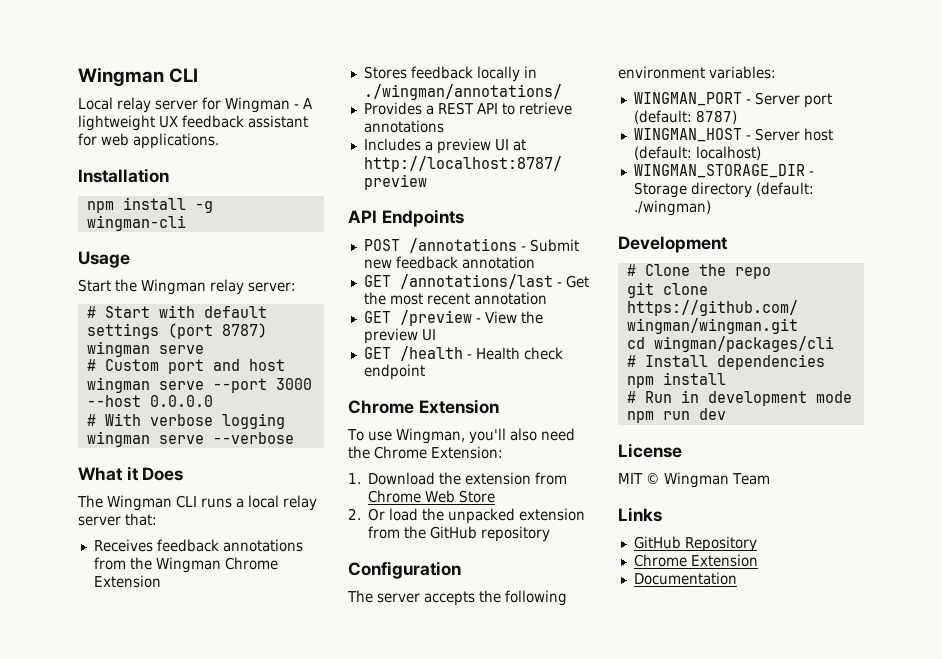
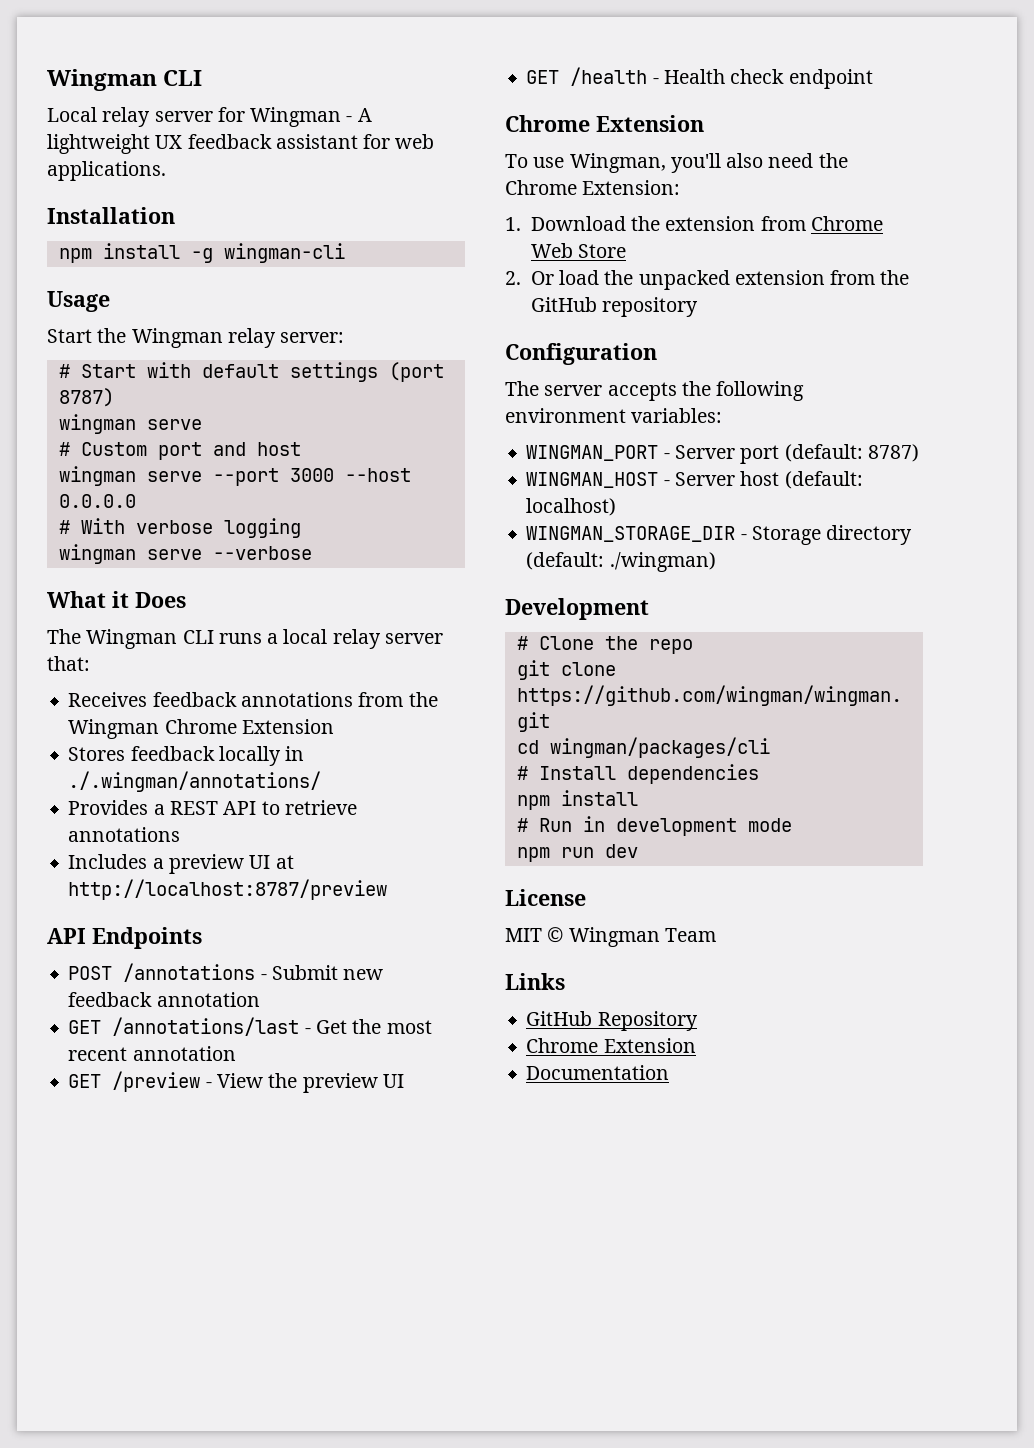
[363,84,562,100] ./wingman/annotations/ -> [68,771,322,792] ./.wingman/annotations/

